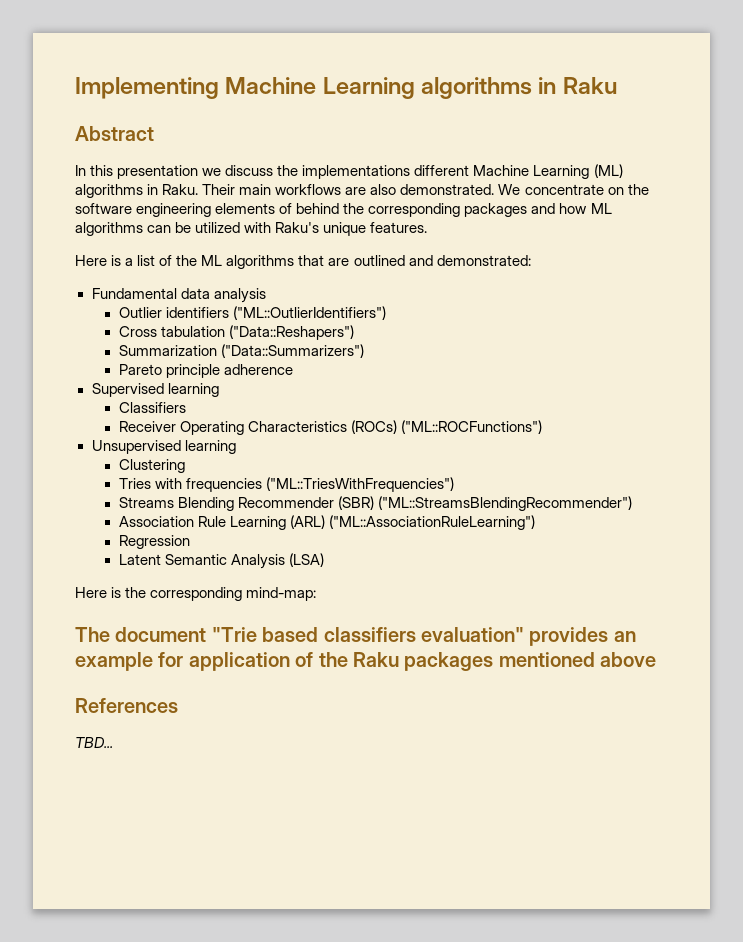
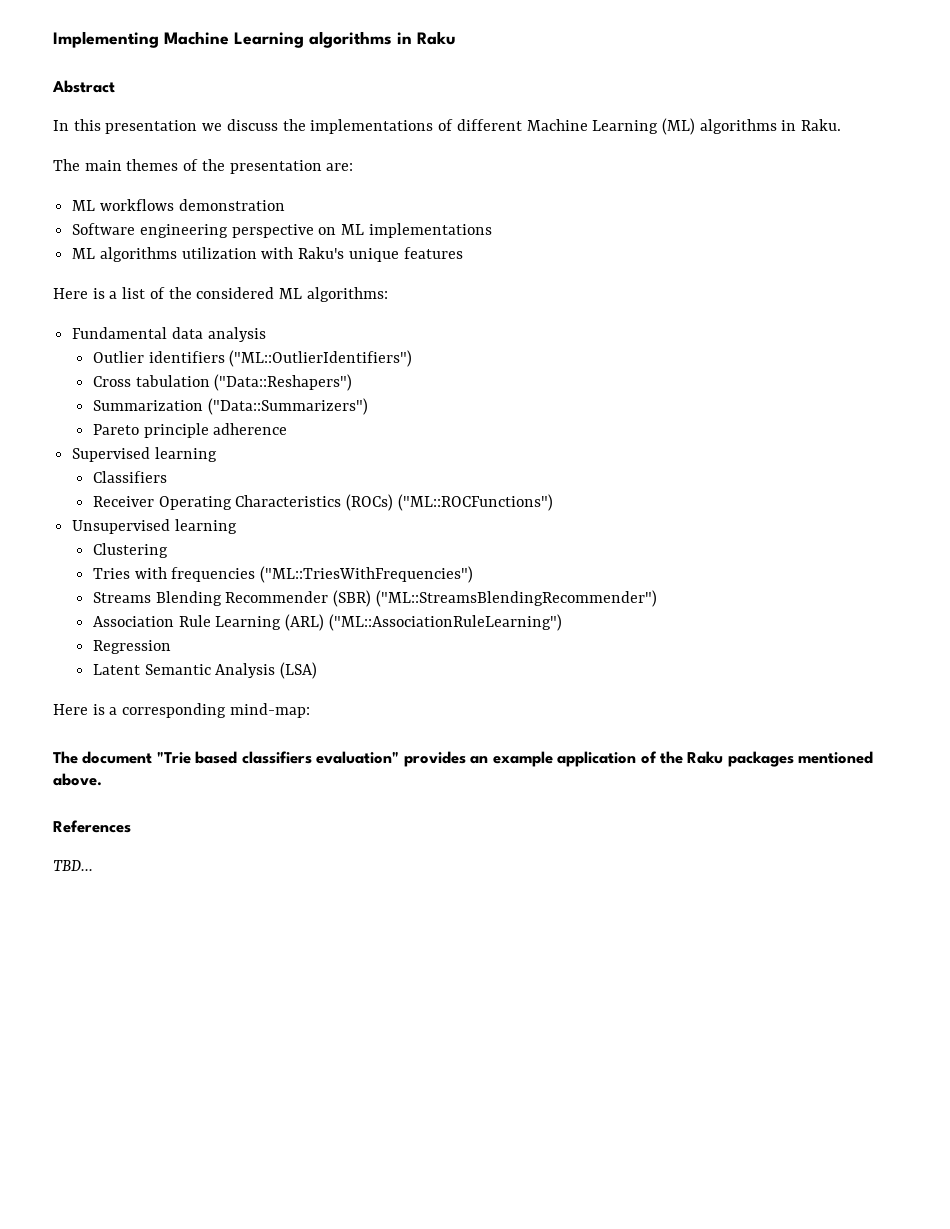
(411, 172) none -> [438,119,454,131] of
[202,184,649,195] [75,203,612,217] [75,222,241,236] Their main workflows are also demonstrated. We concentrate on the software engineering elements of behind the corresponding packages and how ML algorithms can be utilized -> [53,159,354,174] [72,199,285,211] [72,223,492,238] [72,247,257,262] // The main themes of the presentation are: // ML workflows demonstration // Software engineering perspective on ML implementations // ML algorithms utilization
[370,222,428,233] features. -> [403,247,463,259] features
[201,255,531,269] ML algorithms that are outlined and demonstrated: -> [196,287,388,302] considered ML algorithms:
[125,587,147,598] the -> [109,707,118,715] a
[158,652,184,667] for -> (553, 759) none
[600,652,657,667] above -> [53,773,102,786] above.

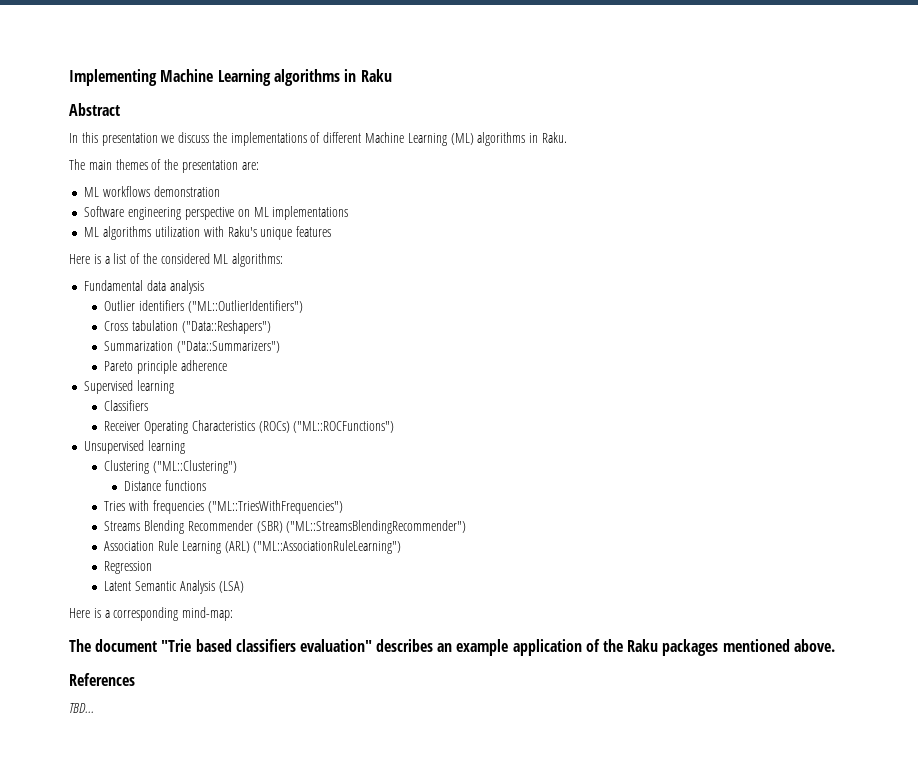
(168, 550) none -> [153,460,238,474] [124,480,207,491] ("ML::Clustering") // Distance functions
[403,751,466,767] provides -> [376,639,434,652] describes

